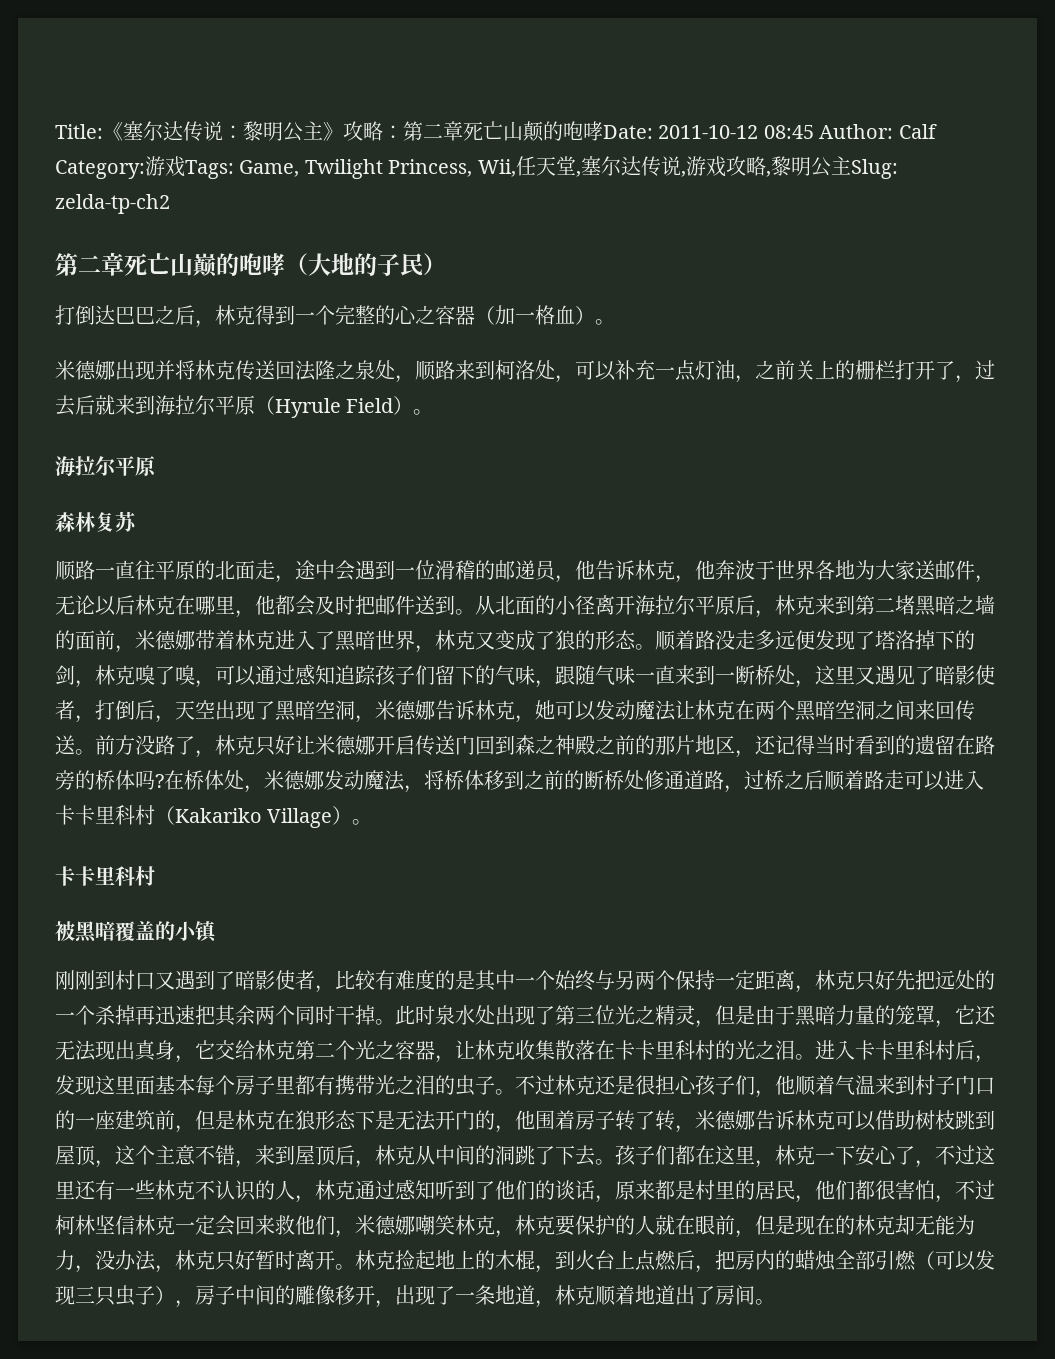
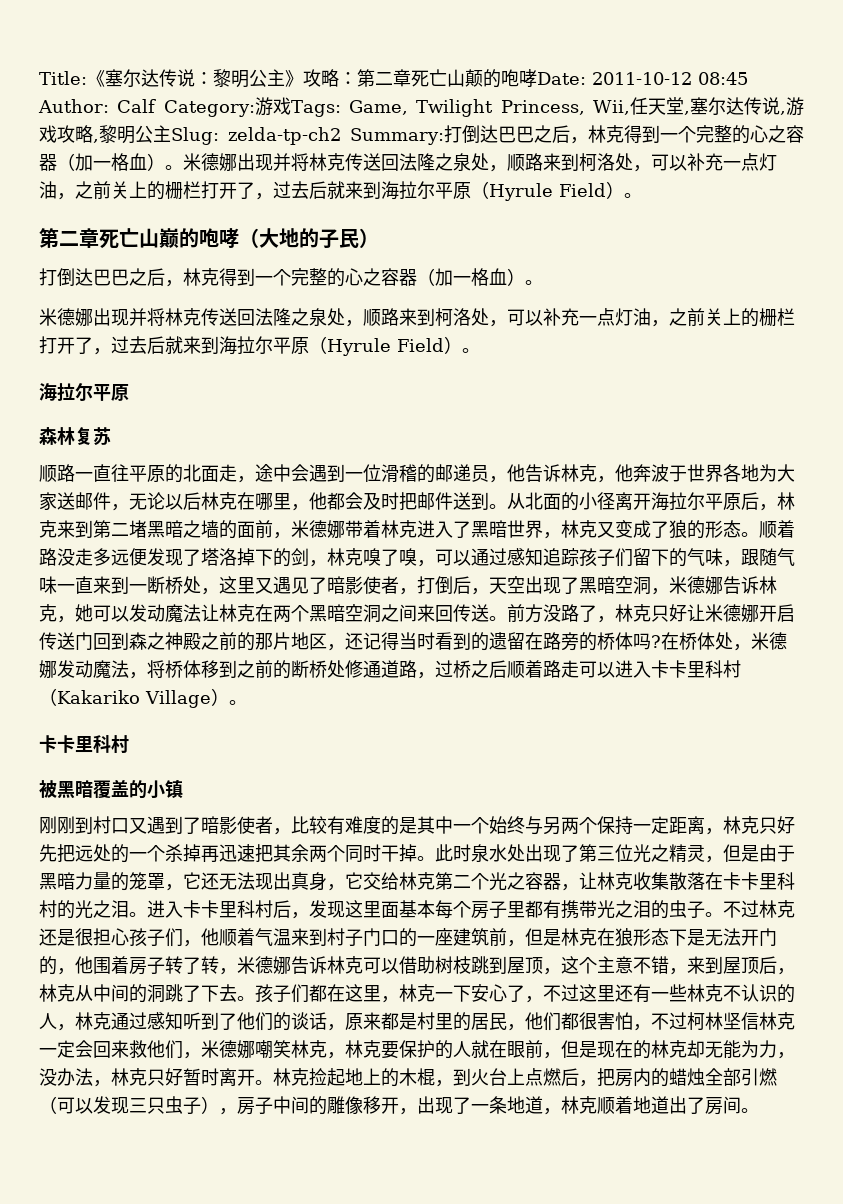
(170, 204) none -> [350,125,804,145] [39,153,777,172] [39,181,642,201] Summary:打倒达巴巴之后，林克得到一个完整的心之容器（加一格血）。米德娜出现并将林克传送回法隆之泉处，顺路来到柯洛处，可以补充一点灯油，之前关上的栅栏打开了，过去后就来到海拉尔平原（Hyrule Field）。

